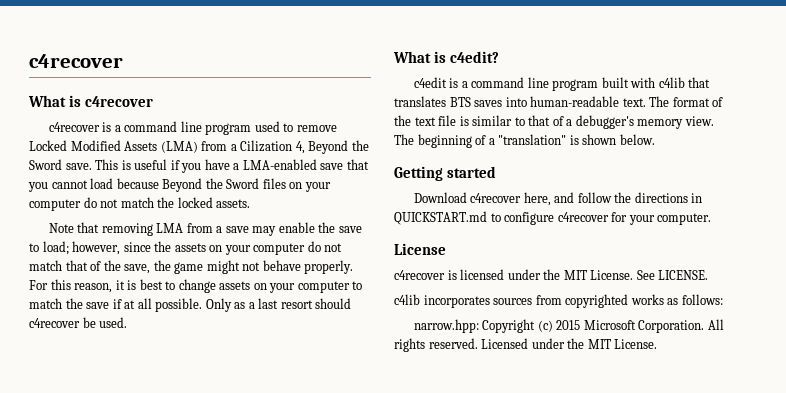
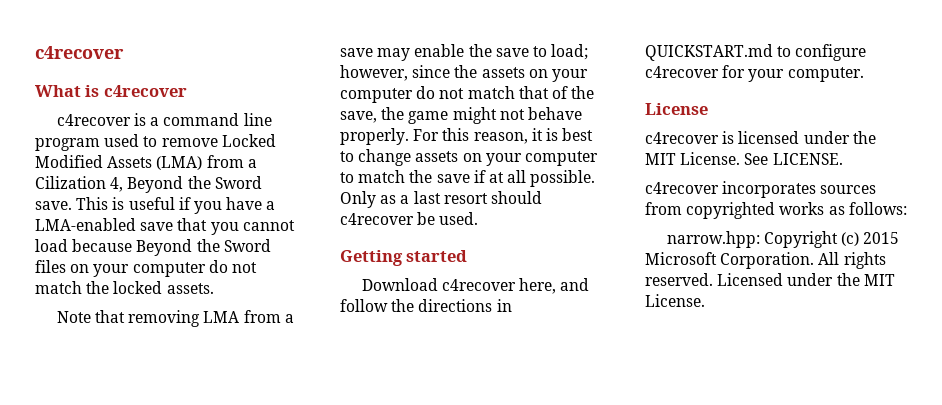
[393,51,500,63] [413,77,711,91] [394,96,724,107] [394,115,714,129] [394,134,655,148] // What is c4edit? // c4edit is a command line program built with c4lib that translates BTS saves into human-readable text. The format of the text file is similar to that of a debugger's memory view. The beginning of a "translation" is shown below. -> (479, 218) none
[394,294,420,305] c4lib -> [645,182,719,194] c4recover

